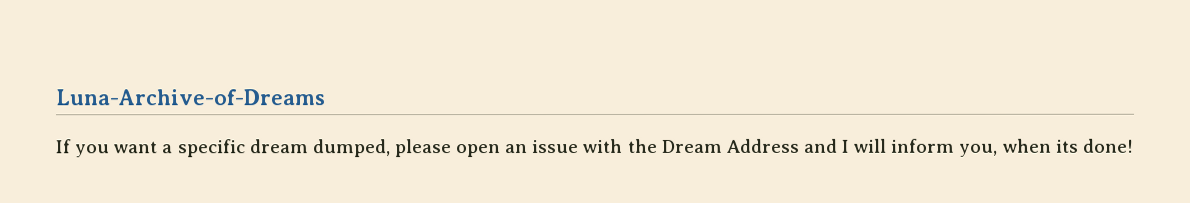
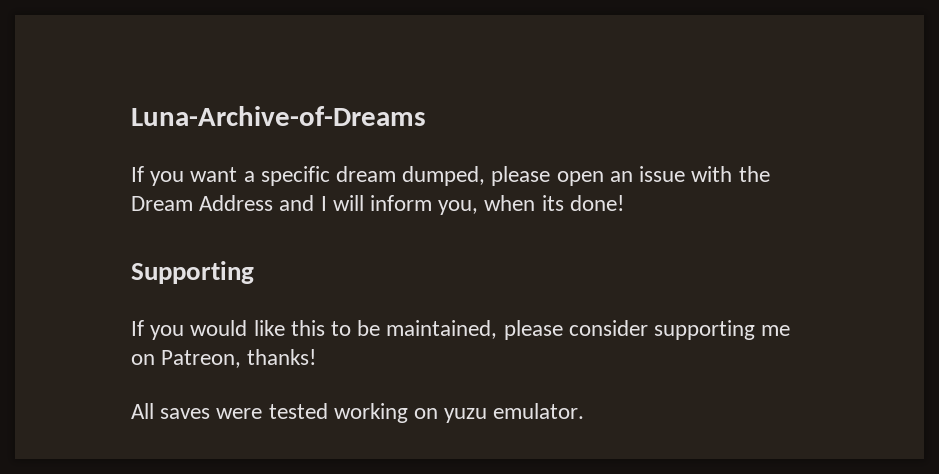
(1134, 145) none -> [131,261,254,284] [131,320,791,340] [131,349,317,368] [131,403,585,423] // Supporting // If you would like this to be maintained, please consider supporting me on Patreon, thanks! // All saves were tested working on yuzu emulator.

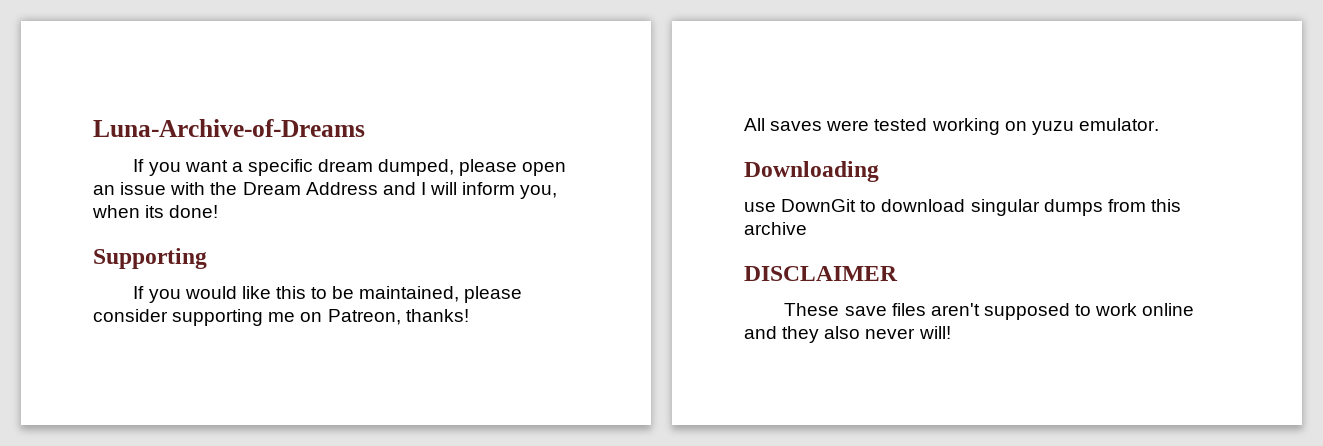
(585, 411) none -> [744,161,879,182] [744,199,1181,216] [744,222,807,235] [744,266,898,281] [784,303,1195,320] [744,326,951,343] // Downloading // use DownGit to download singular dumps from this archive // DISCLAIMER // These save files aren't supposed to work online and they also never will!

